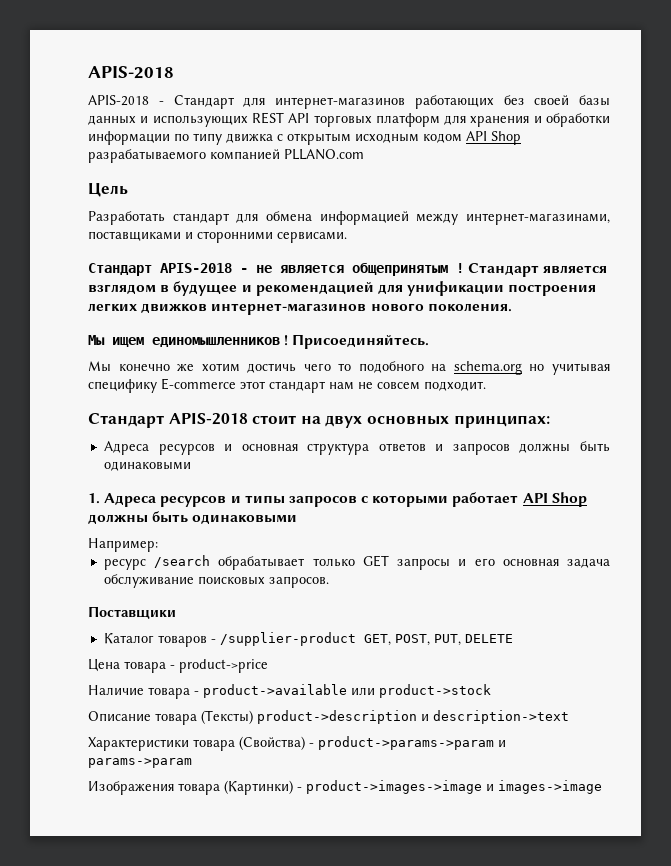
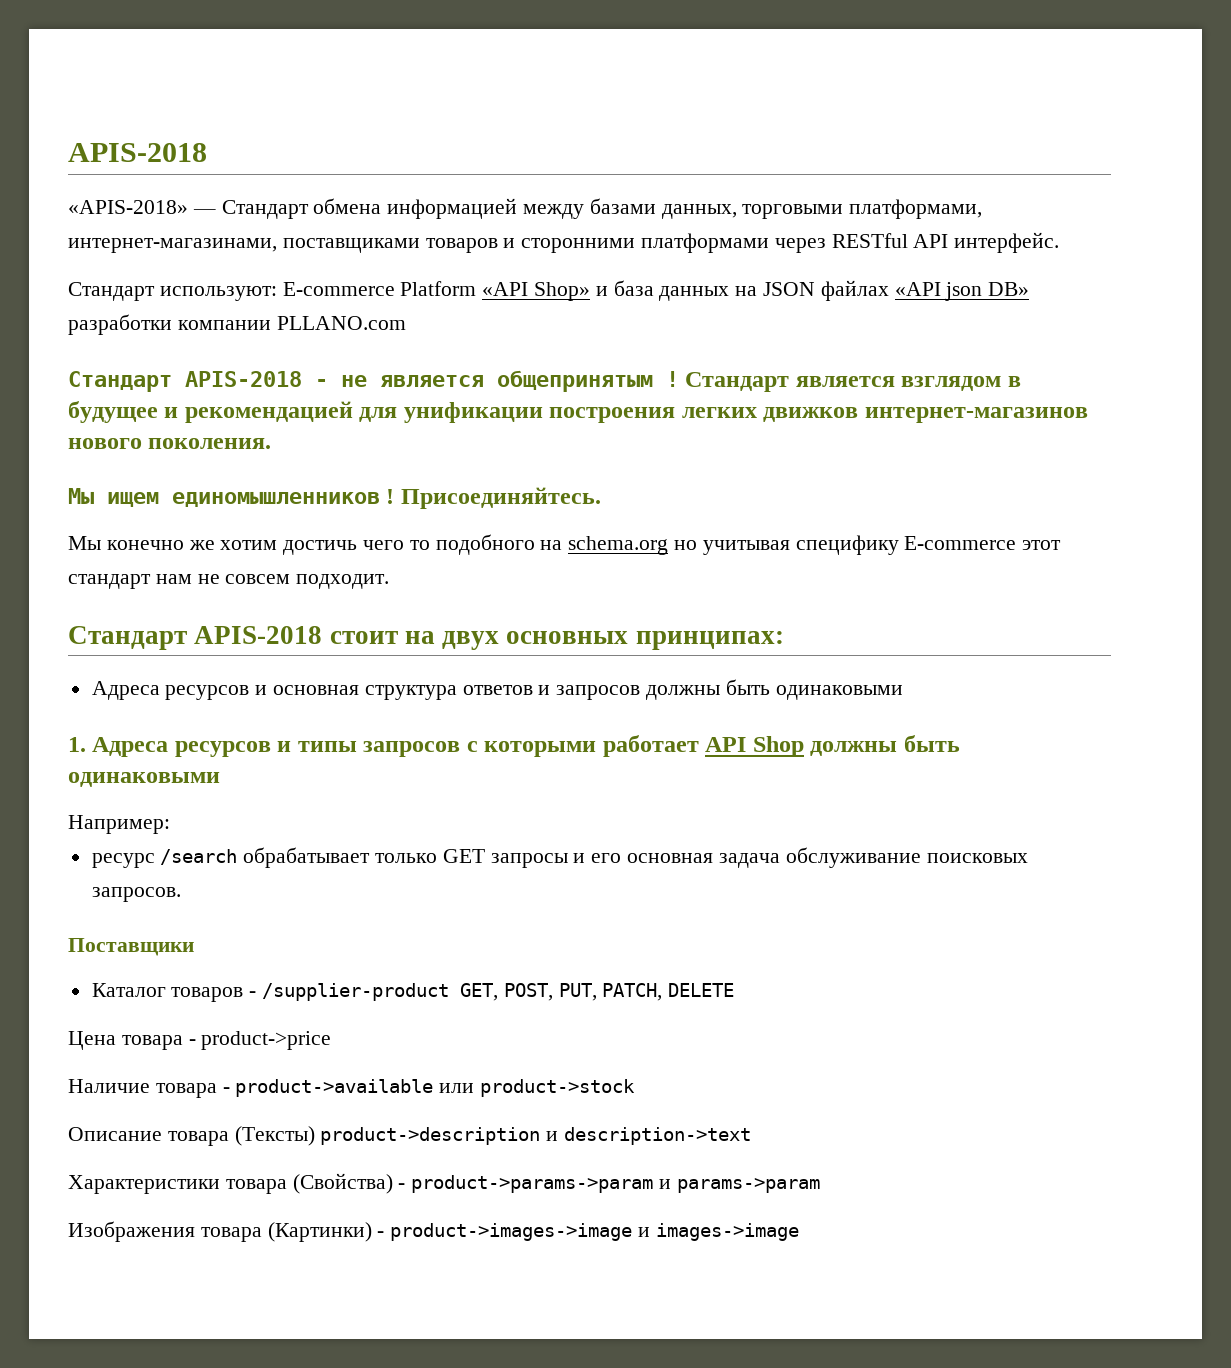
[88,95,610,109] [88,112,610,127] [88,131,521,145] [88,149,364,163] [88,183,128,197] [88,211,459,225] APIS-2018 - Стандарт для интернет-магазинов работающих без своей базы данных и использующих REST API торговых платформ для хранения и обработки информации по типу движка с открытым исходным кодом API Shop разрабатываемого компанией PLLANO.com // Цель // Разработать стандарт для обмена информацией между -> [68,198,983,219] «APIS-2018» — Стандарт обмена информацией между базами данных, торговыми платформами,
(181, 236) none -> [425,238,498,253] товаров
[277,232,347,243] сервисами. -> [641,232,1060,253] [68,280,1030,301] [68,314,406,335] платформами через RESTful API интерфейс. // Стандарт используют: E-commerce Platform «API Shop» и база данных на JSON файлах «API json DB» разработки компании PLLANO.com
(461, 640) none -> [602,983,663,1001] PATCH,

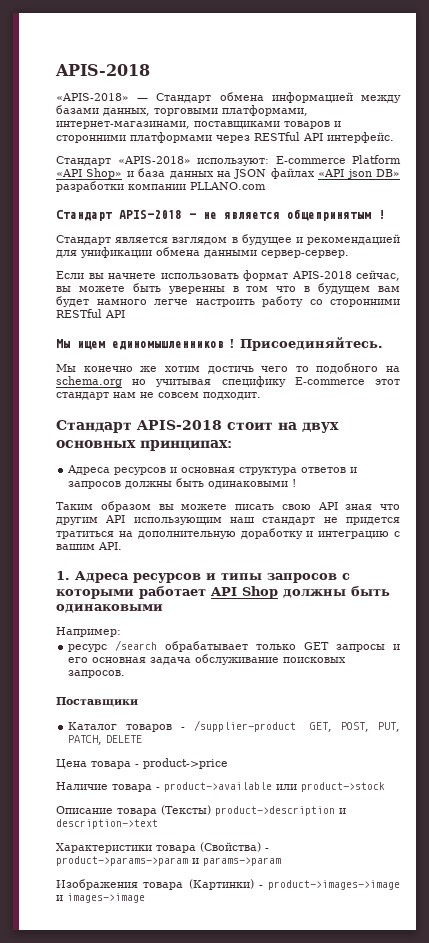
(155, 291) none -> [117,156,191,164] «APIS-2018»
(679, 379) none -> (385, 214) //
[549,407,1088,423] [68,438,272,449] построения легких движков интернет-магазинов нового поколения. -> [156,247,349,258] [56,270,400,281] [56,283,400,294] [56,296,400,307] [56,309,125,318] обмена данными сервер-сервер. // Если вы начнете использовать формат APIS-2018 сейчас, вы можете быть уверенны в том что в будущем вам будет намного легче настроить работу со сторонними RESTful API
(903, 692) none -> [292,479,297,487] [56,501,400,512] [56,515,400,525] [56,528,400,539] [56,542,122,550] ! // Таким образом вы можете писать свою API зная что другим API использующим наш стандарт не придется тратиться на дополнительную доработку и интеграцию с вашим API.

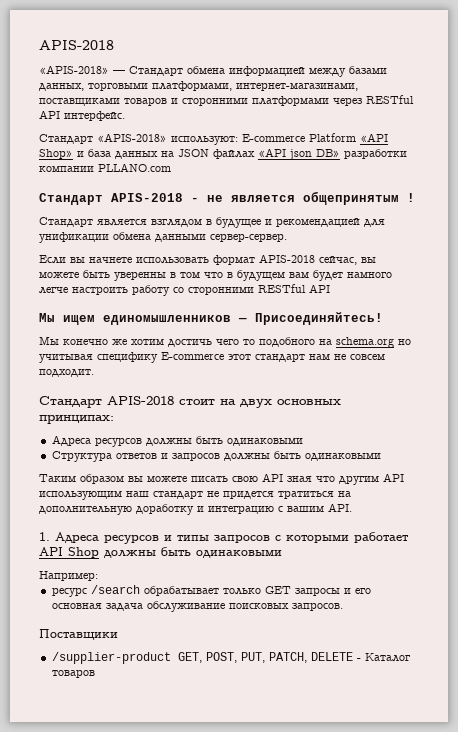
[229,337,383,351] ! Присоединяйтесь. -> [238,312,383,325] — Присоединяйтесь!
[170,467,298,475] и основная структура -> [145,436,303,446] [51,451,112,462] должны быть одинаковыми // Структура
[292,479,297,487] ! -> (381, 456) none
[68,722,186,732] Каталог товаров - -> (118, 634) none
[56,758,228,769] [56,782,385,792] [56,805,346,816] [56,819,158,829] [56,842,269,853] [56,856,281,866] [56,879,400,890] [56,893,145,903] // Цена товара - product->price // Наличие товара - product->available или product->stock // Описание товара (Тексты) product->description и description->text // Характеристики товара (Свойства) - product->params->param и params->param // Изображения товара (Картинки) - product->images->image и images->image -> [356,653,411,662] [51,670,95,678] - Каталог товаров

